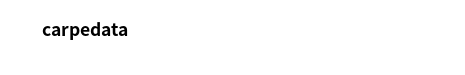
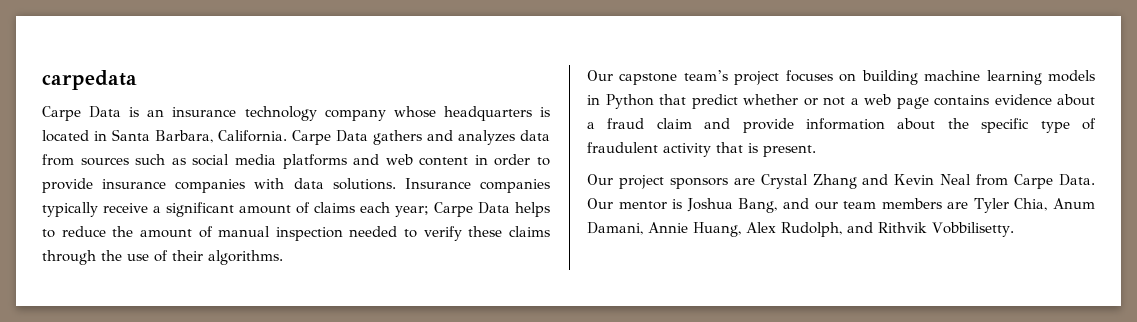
(128, 31) none -> [42,106,550,121] [42,129,550,145] [42,154,550,169] [42,178,550,193] [42,202,550,217] [42,226,550,241] [42,250,283,265] [587,70,1095,85] [587,94,1095,109] [587,118,1096,133] [587,142,816,157] [587,174,1095,189] [587,198,1095,213] [587,222,1014,237] // Carpe Data is an insurance technology company whose headquarters is located in Santa Barbara, California. Carpe Data gathers and analyzes data from sources such as social media platforms and web content in order to provide insurance companies with data solutions. Insurance companies typically receive a significant amount of claims each year; Carpe Data helps to reduce the amount of manual inspection needed to verify these claims through the use of their algorithms. // Our capstone team’s project focuses on building machine learning models in Python that predict whether or not a web page contains evidence about a fraud claim and provide information about the specific type of fraudulent activity that is present. // Our project sponsors are Crystal Zhang and Kevin Neal from Carpe Data. Our mentor is Joshua Bang, and our team members are Tyler Chia, Anum Damani, Annie Huang, Alex Rudolph, and Rithvik Vobbilisetty.

